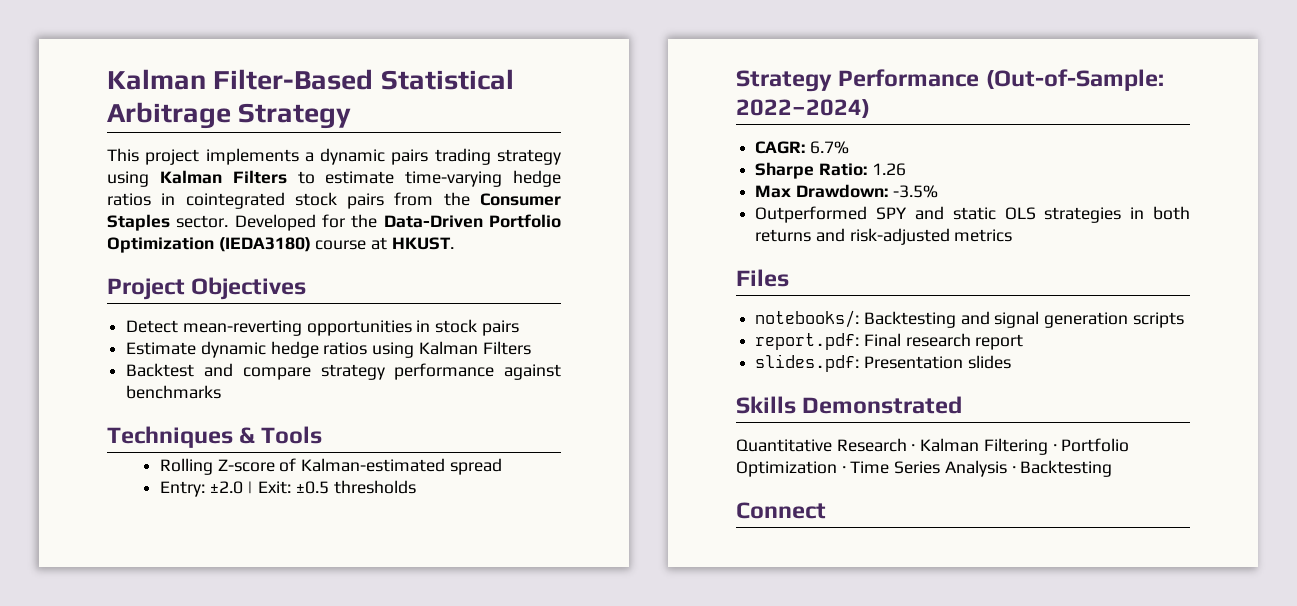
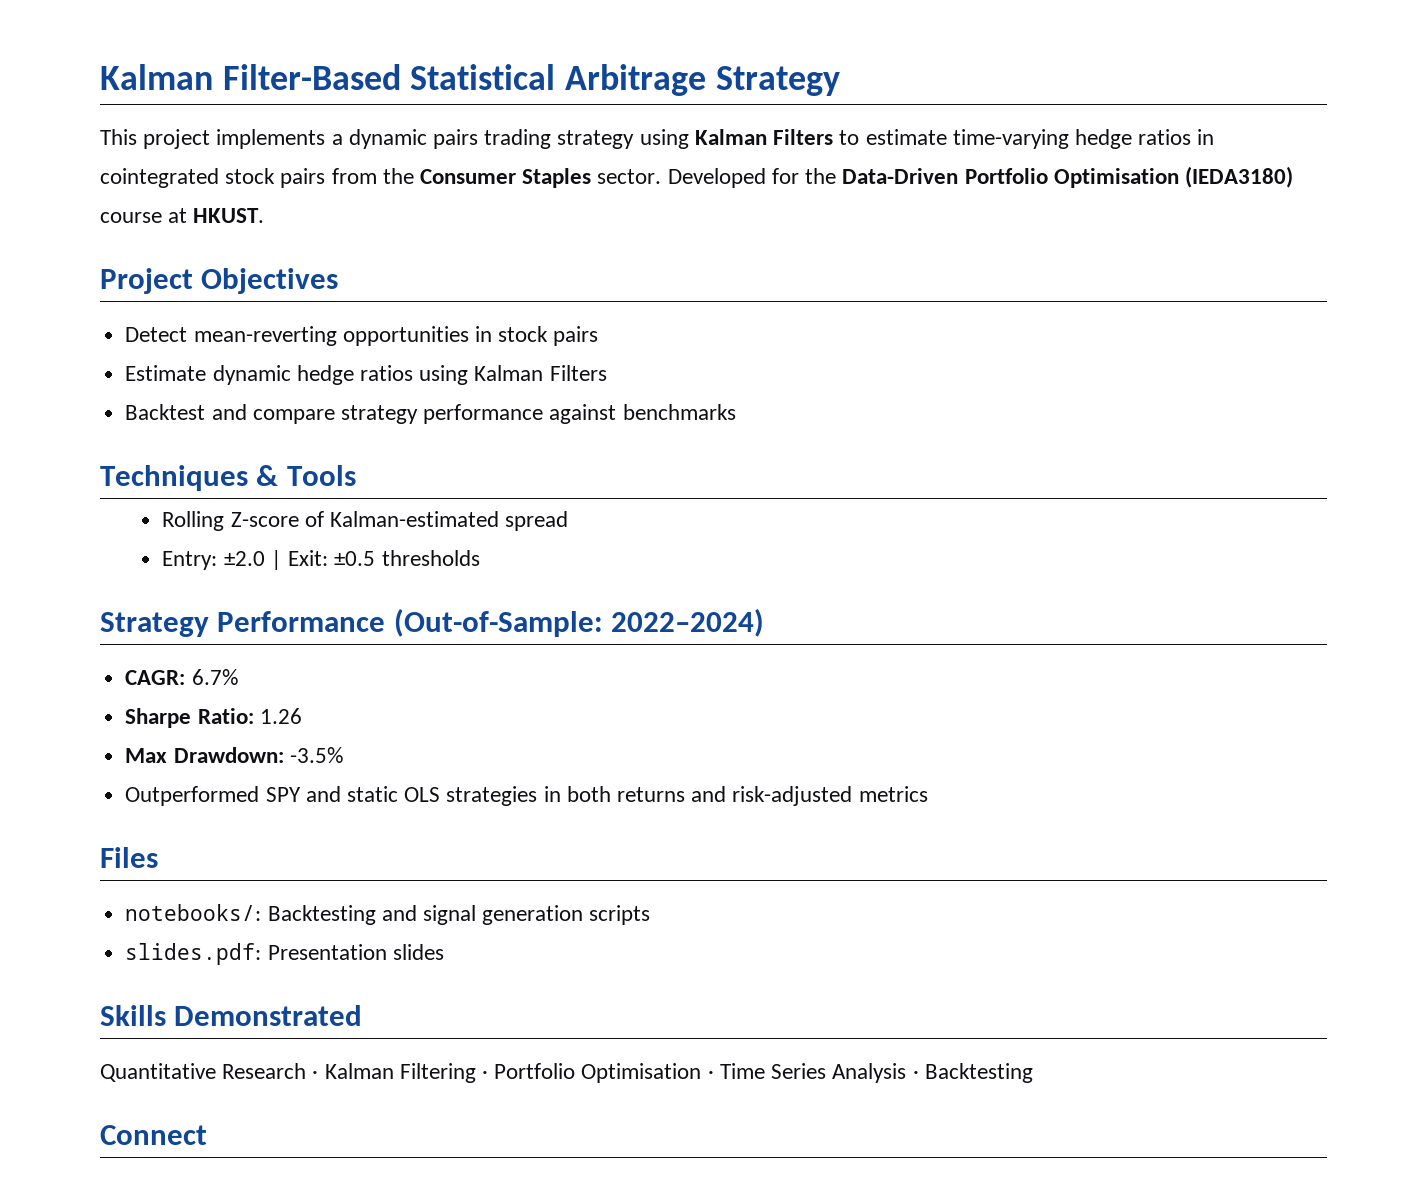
[107,237,214,253] Optimization -> [1053,168,1179,188] Optimisation
[755,333,1024,350] // report.pdf: Final research report -> (651, 915) none
[736,461,837,477] Optimization -> [581,1063,702,1083] Optimisation

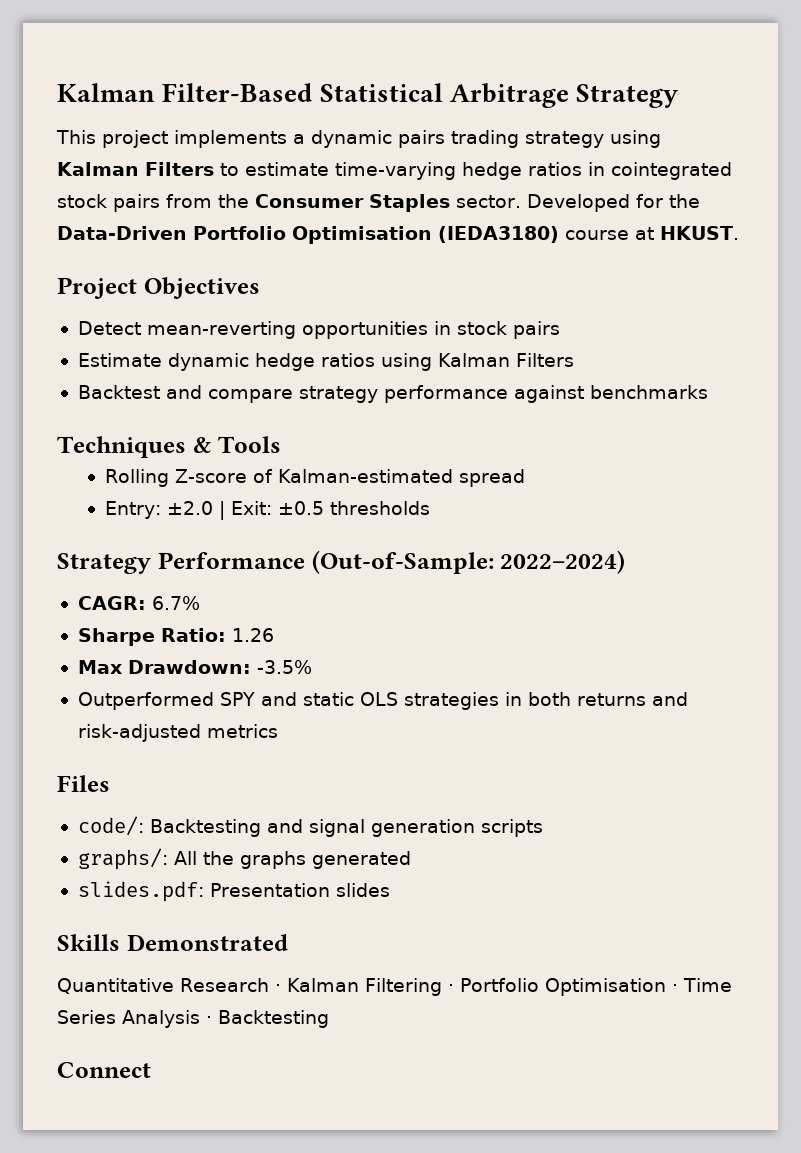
[125,904,262,921] notebooks/: -> [77,816,144,836] code/:
(651, 915) none -> [77,848,411,870] // graphs/: All the graphs generated

